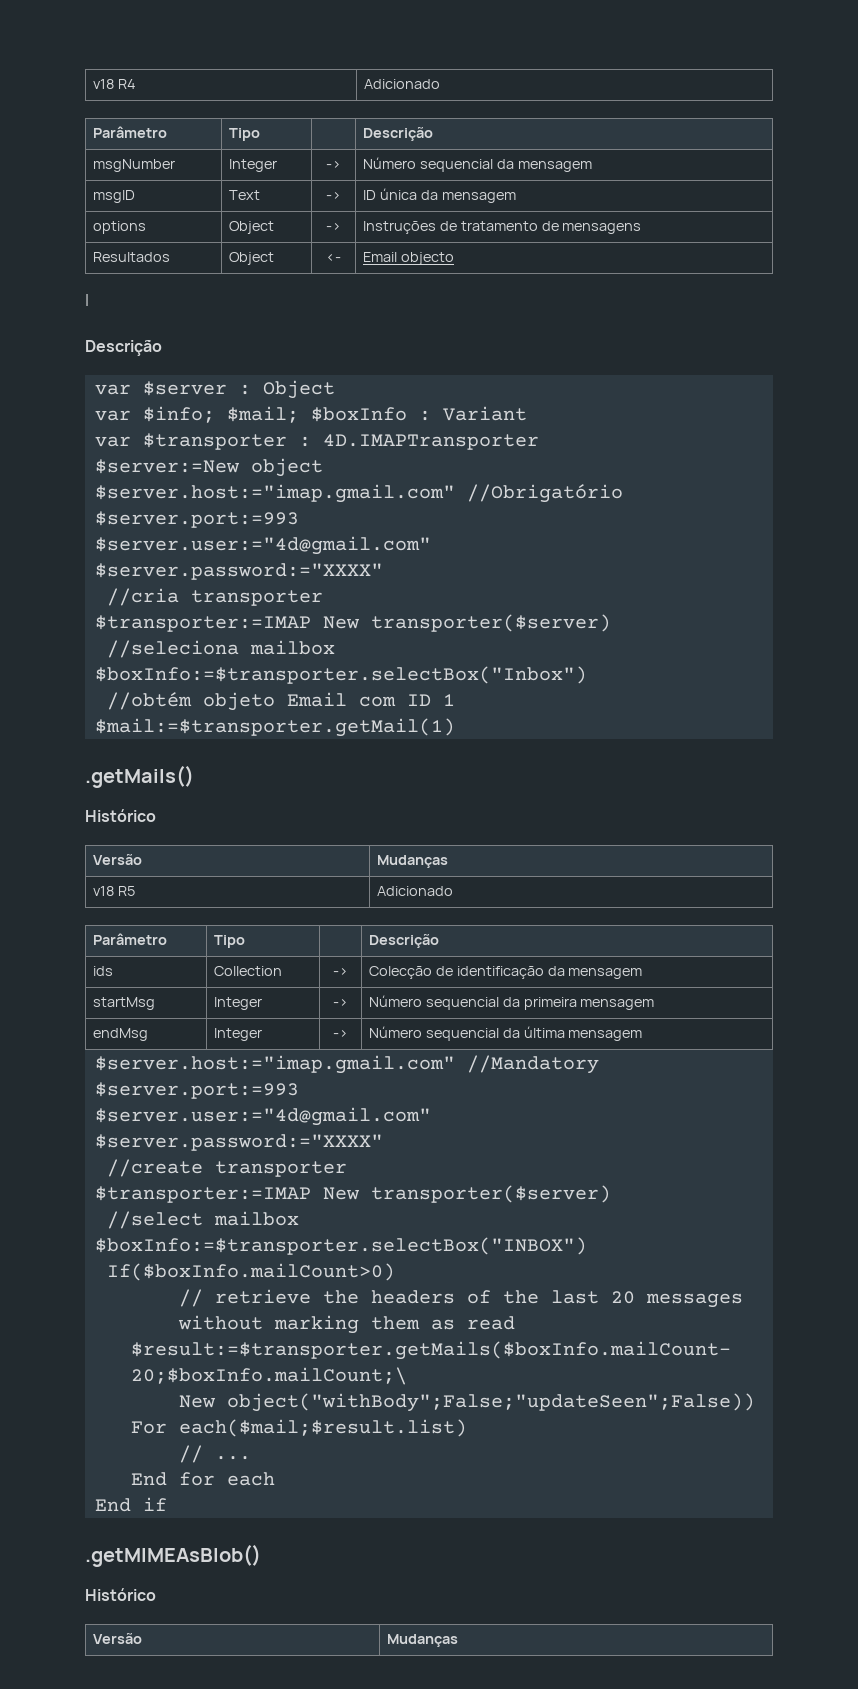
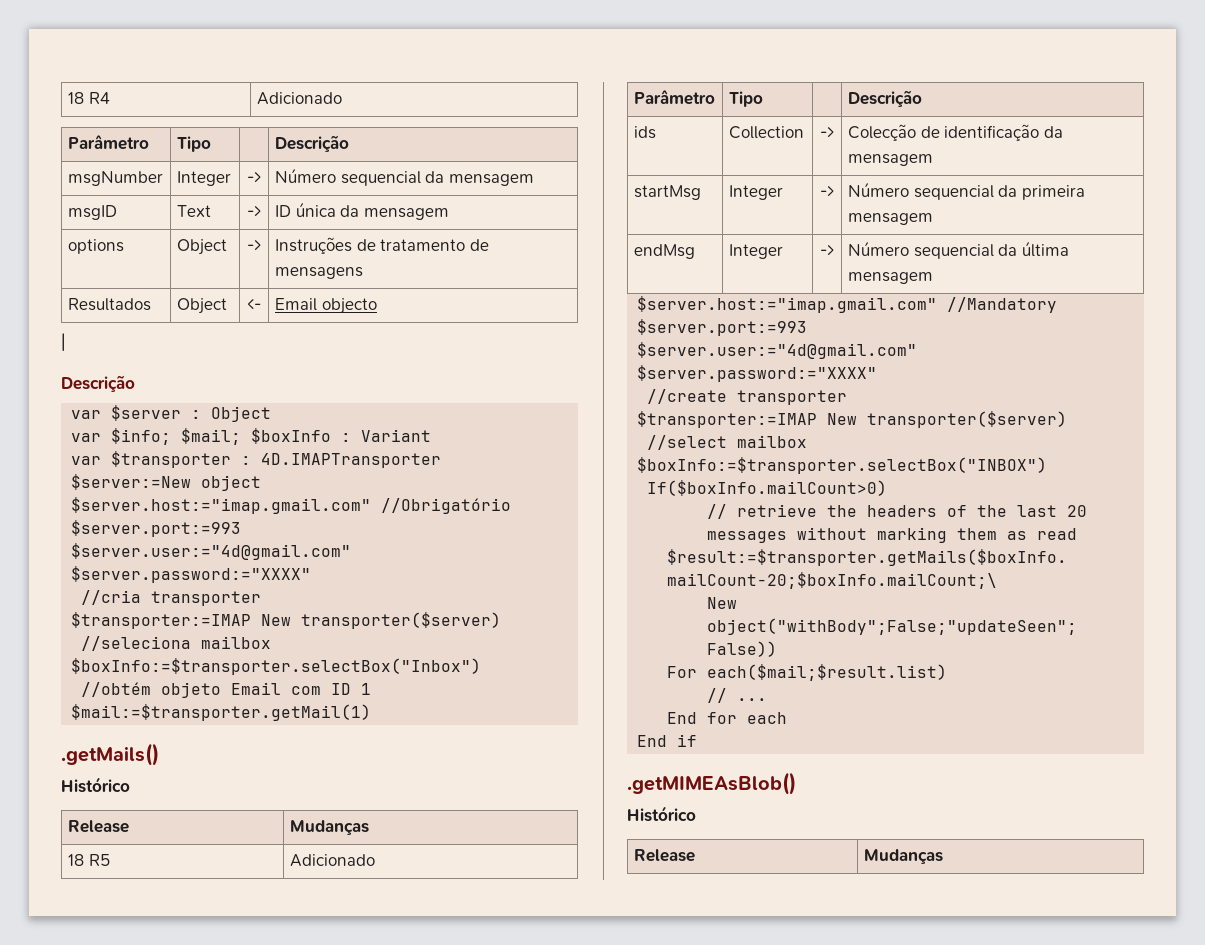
[92,79,114,89] v18 -> [67,92,84,104] 18
[92,854,142,865] Versão -> [67,820,129,833] Release
[92,886,114,896] v18 -> [67,854,84,866] 18
[92,1633,142,1644] Versão -> [633,849,695,862] Release

